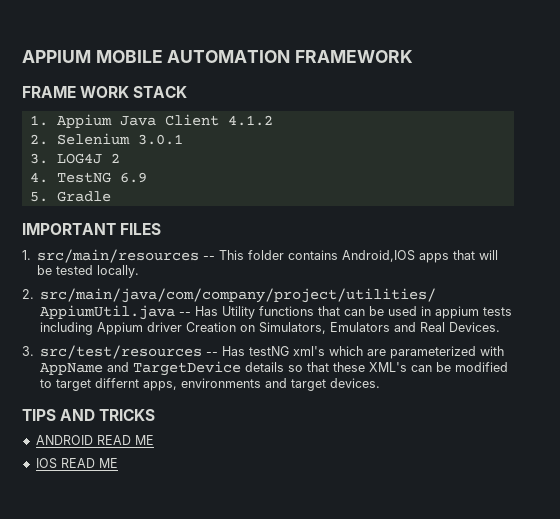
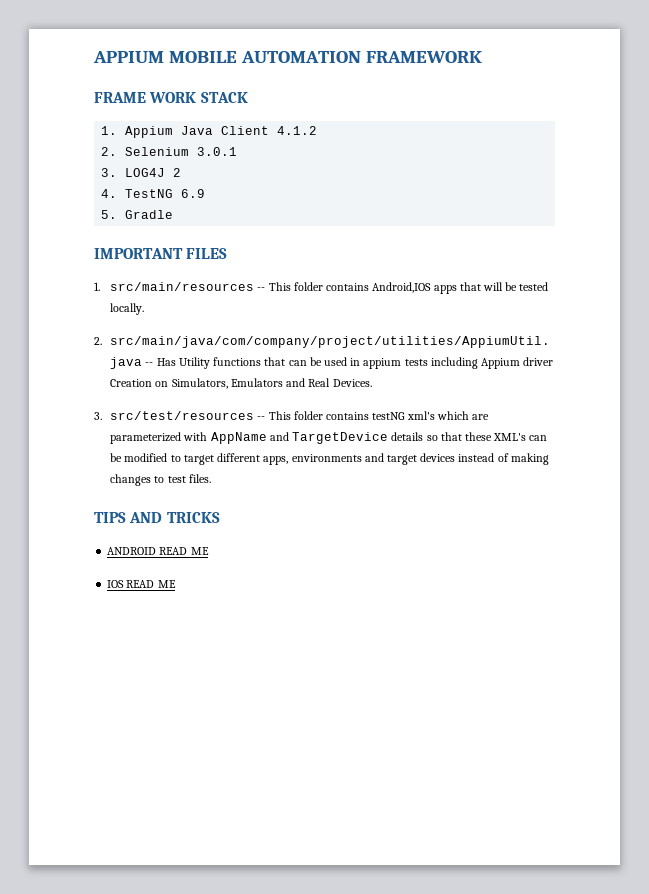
[222,346,246,356] Has -> [268,411,370,420] This folder contains
[95,378,140,388] differnt -> [217,453,261,462] different
[330,378,381,388] devices. -> [420,453,549,465] [110,474,211,486] devices instead of making changes to test files.

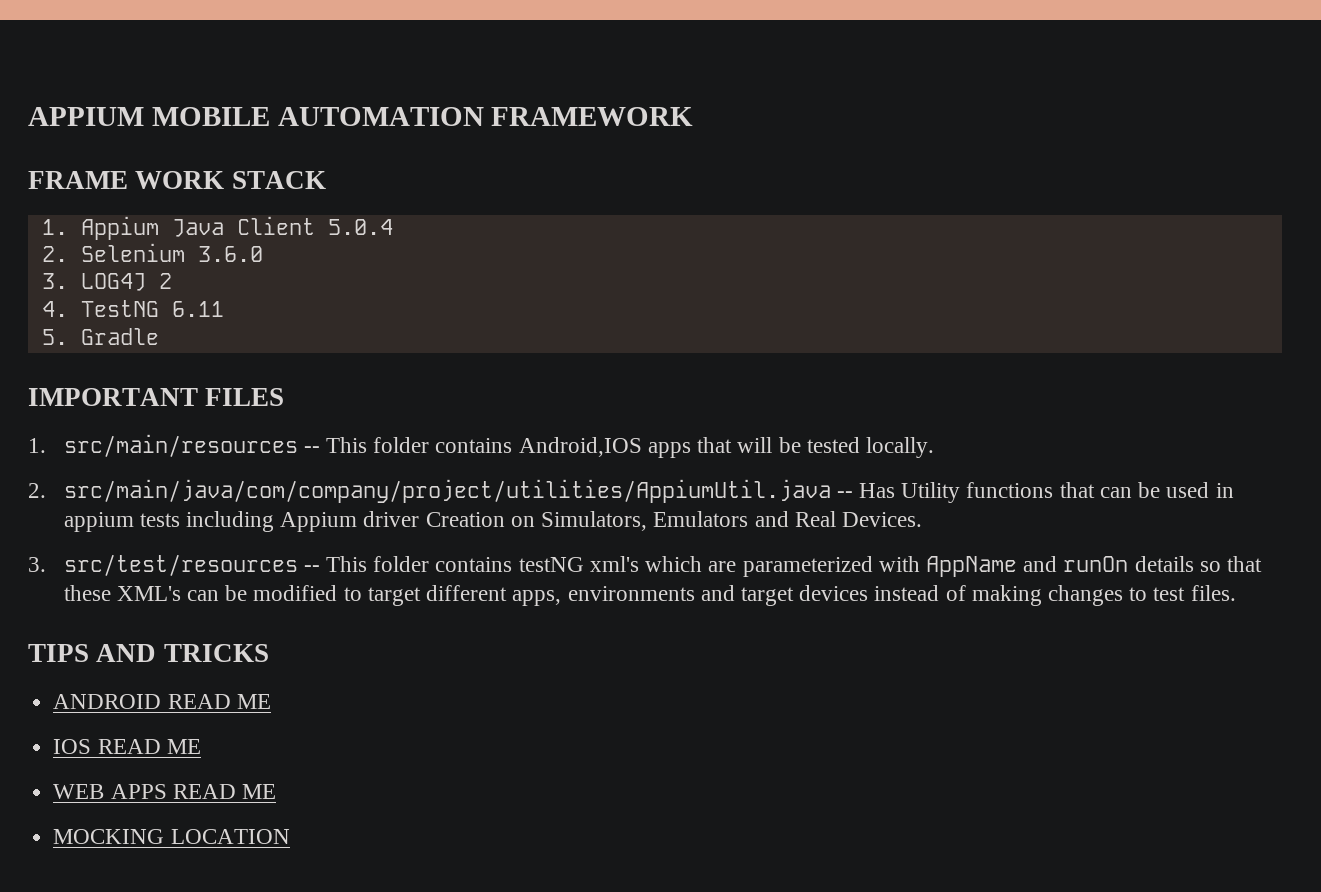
[277,126,318,135] 4.1.2 -> [327,219,393,235] 5.0.4
[197,147,238,156] 3.0.1 -> [197,246,263,262] 3.6.0
[181,189,206,198] 6.9 -> [171,301,224,317] 6.11
[292,432,389,444] TargetDevice -> [1063,556,1129,572] runOn
(176, 584) none -> [53,784,276,799] [53,829,290,844] // WEB APPS READ ME // MOCKING LOCATION

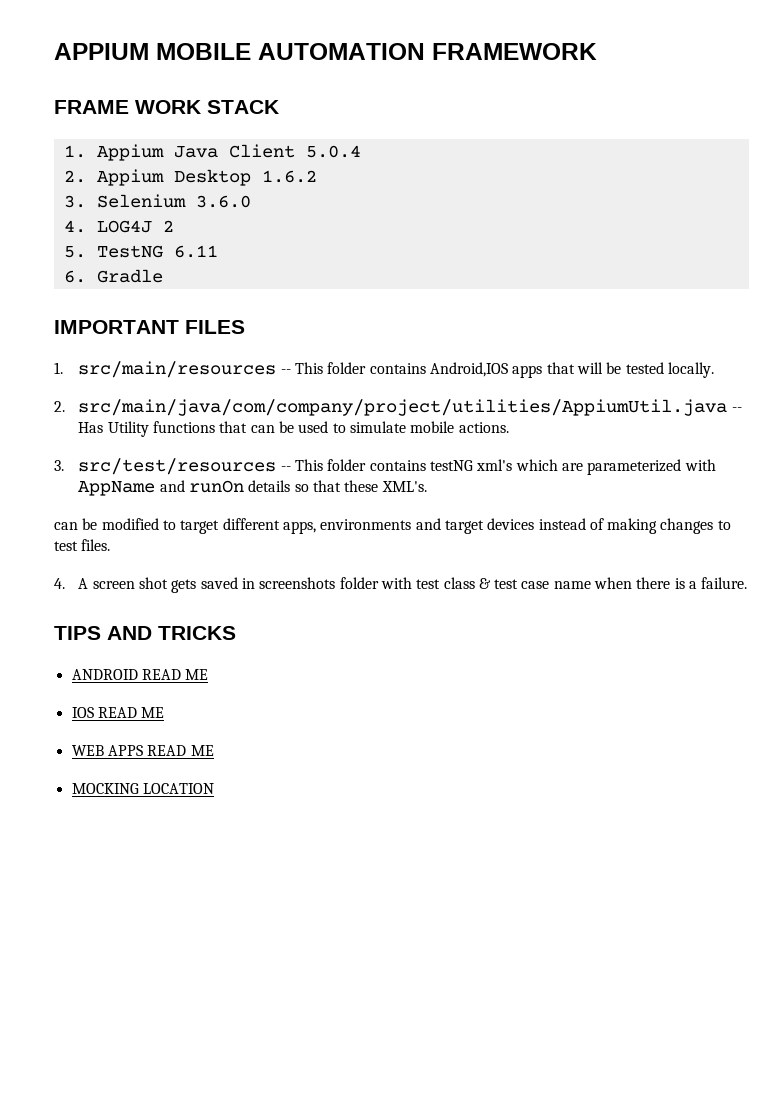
(68, 254) none -> [96,169,317,186] [63,195,86,208] Appium Desktop 1.6.2 // 3.
[41,273,68,289] 3. -> [63,220,86,233] 4.
[41,301,68,317] 4. -> [63,246,86,258] 5.
[41,329,68,345] 5. -> [63,270,86,283] 6.
[1215,483,1234,498] [63,511,922,532] in appium tests including Appium driver Creation on Simulators, Emulators and Real Devices. -> [332,421,509,433] to simulate mobile actions.
[116,586,181,601] XML's -> [381,481,427,492] XML's. //
(1236, 593) none -> [54,577,748,593] // 4. A screen shot gets saved in screenshots folder with test class & test case name when there is a failure.

